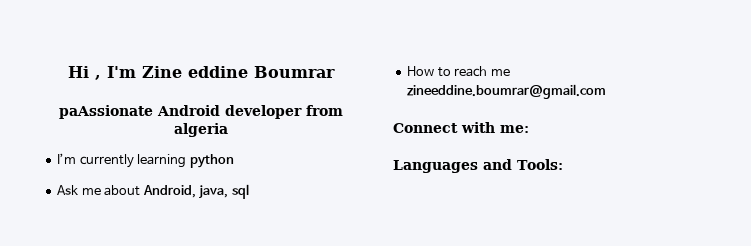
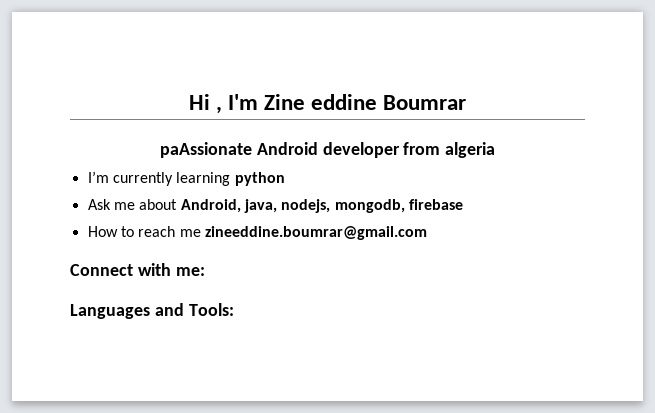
[231,184,249,199] sql -> [281,199,463,213] nodejs, mongodb, firebase

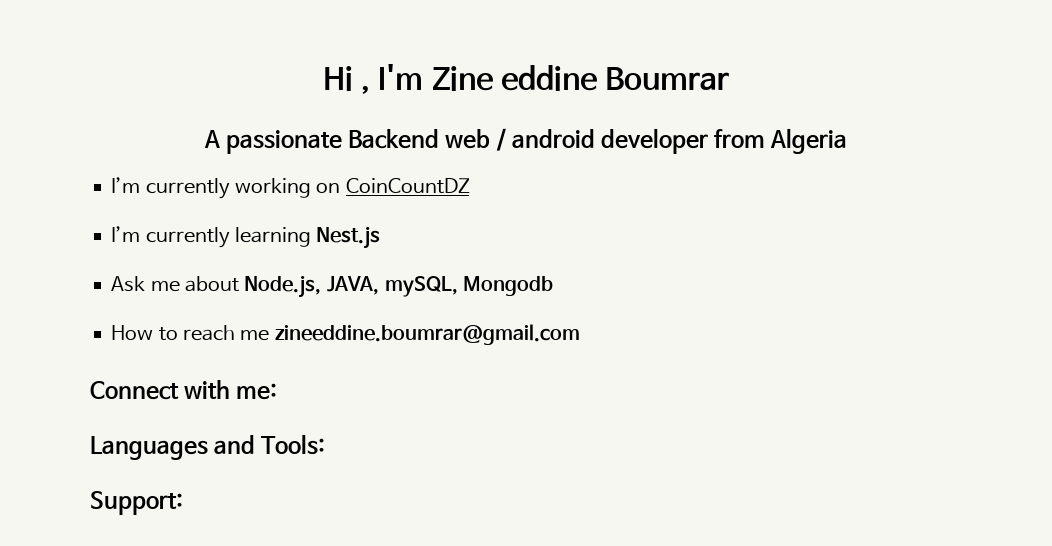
[159,142,496,158] paAssionate Android developer from algeria -> [203,128,848,154] [111,177,470,199] A passionate Backend web / android developer from Algeria // I’m currently working on CoinCountDZ
[234,172,285,186] python -> [316,226,381,249] Nest.js
[180,199,463,213] Android, java, nodejs, mongodb, firebase -> [244,275,554,298] Node.js, JAVA, mySQL, Mongodb
(234, 309) none -> [90,491,183,515] // Support:

